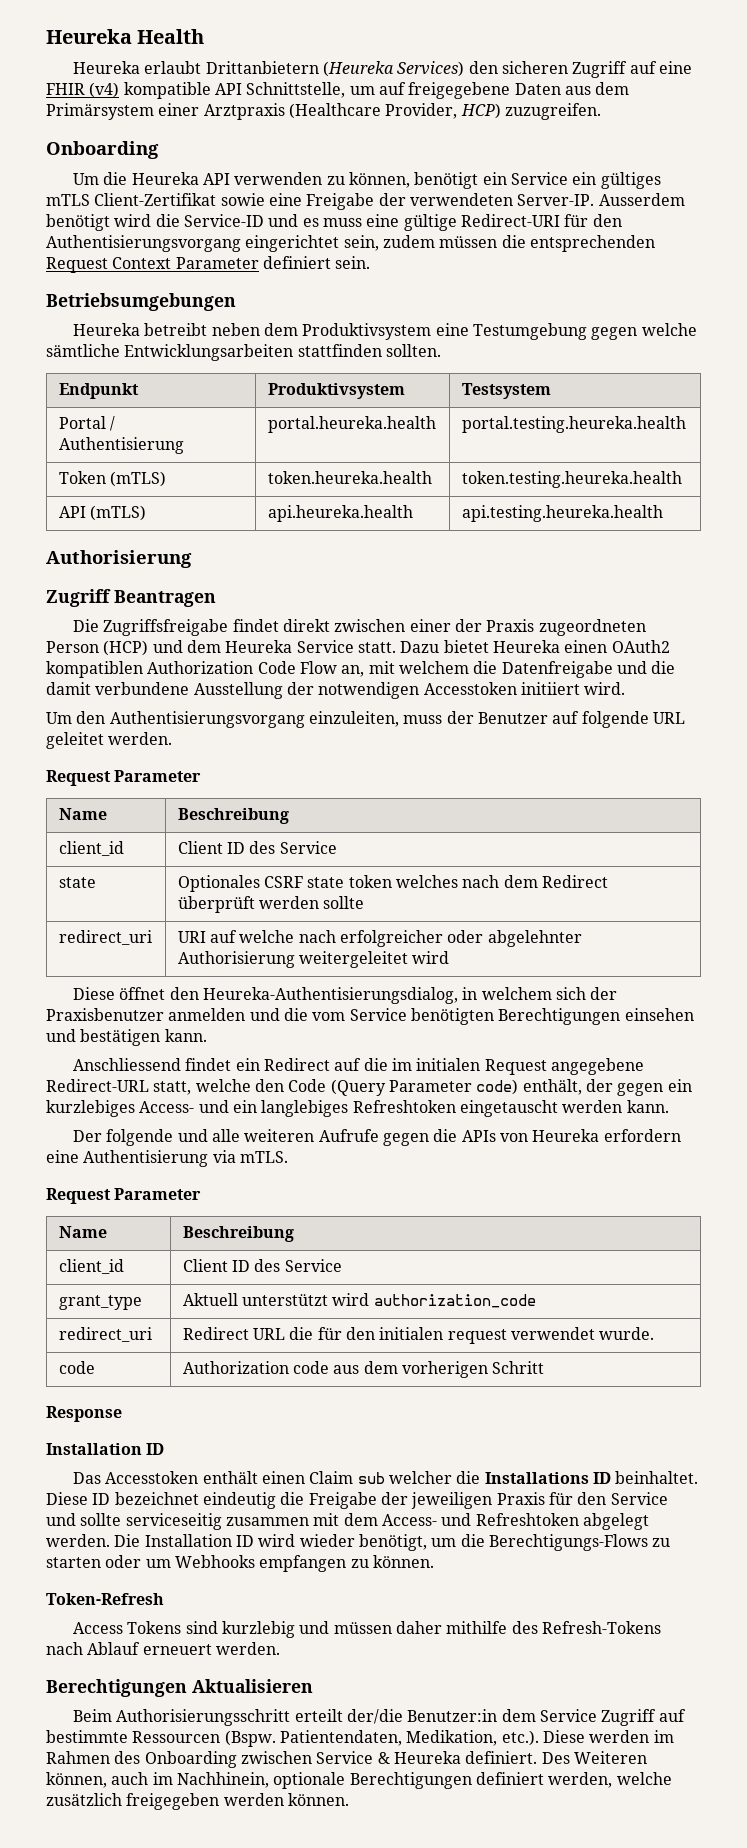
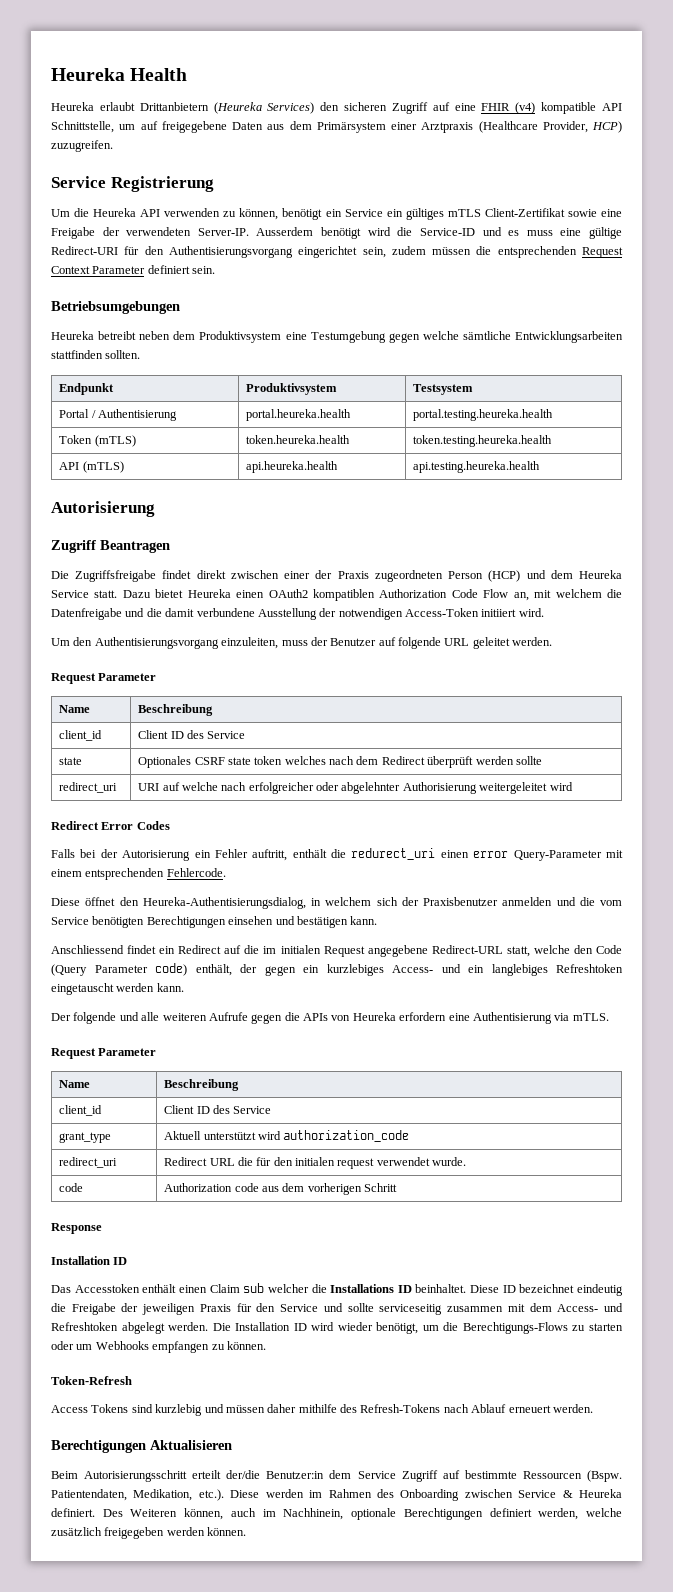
[46,141,159,159] Onboarding -> [51,176,214,192] Service Registrierung
[46,550,192,568] Authorisierung -> [51,501,155,517] Autorisierung
[423,682,517,695] Accesstoken -> [405,608,479,617] Access-Token
(450, 957) none -> [51,821,170,830] [51,848,623,861] [51,868,226,880] // Redirect Error Codes // Falls bei der Autorisierung ein Fehler auftritt, enthält die redurect_uri einen error Query-Parameter mit einem entsprechenden Fehlercode.
[116,1709,291,1726] Authorisierungsschritt -> [84,1470,188,1482] Autorisierungsschritt

